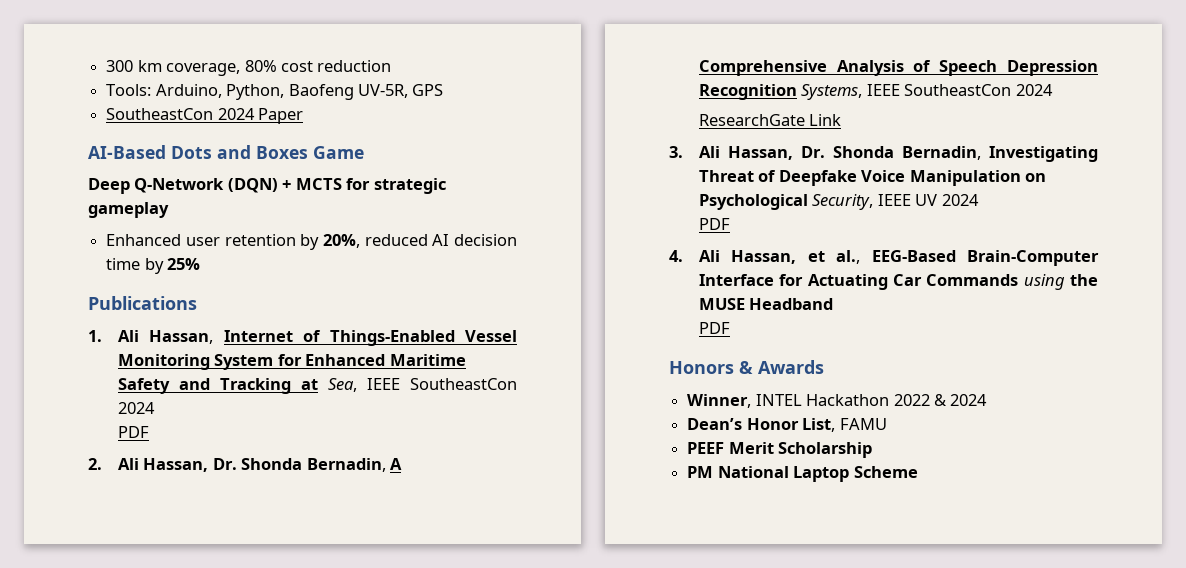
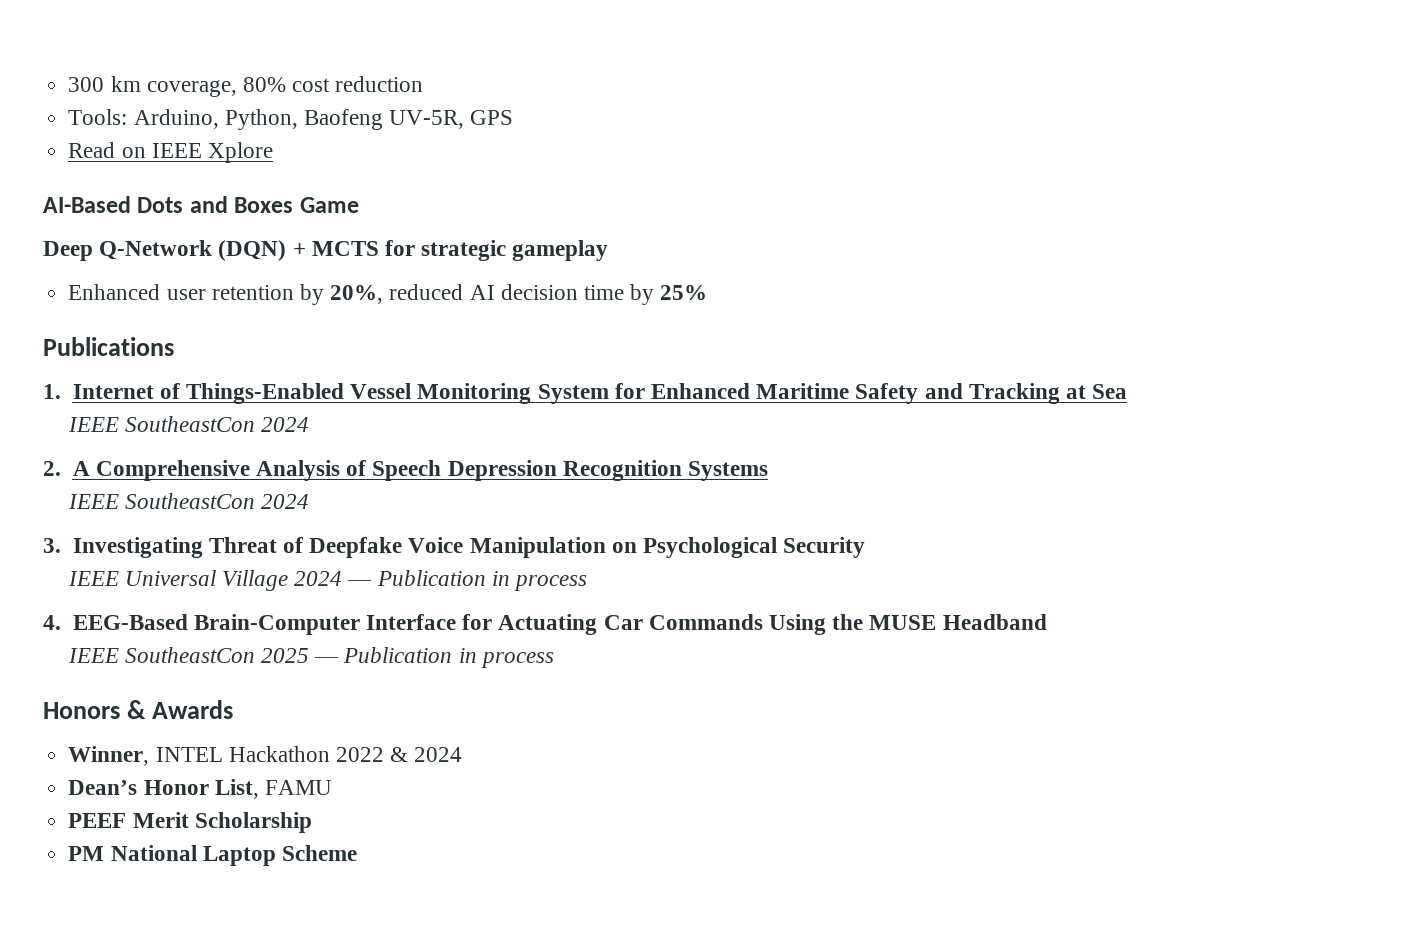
[106,108,304,124] SoutheastCon 2024 Paper -> [68,142,273,163] Read on IEEE Xplore
[117,330,214,344] Ali Hassan, -> (61, 391) none
[327,378,517,392] [117,402,155,414] [117,426,149,438] Sea, IEEE SoutheastCon 2024 // PDF -> [1092,384,1128,399] [67,416,309,432] Sea // IEEE SoutheastCon 2024
[117,458,386,472] Ali Hassan, Dr. Shonda Bernadin, -> (61, 468) none
[801,84,1053,100] [698,114,842,126] Systems, IEEE SoutheastCon 2024 // ResearchGate Link -> [687,461,768,481] [67,493,309,509] Systems // IEEE SoutheastCon 2024
[698,146,981,160] Ali Hassan, Dr. Shonda Bernadin, -> (61, 545) none
[812,194,979,210] [698,218,730,230] [669,250,861,264] Security, IEEE UV 2024 // PDF // 4. Ali Hassan, et al., -> [783,537,866,558] [67,570,587,591] [43,615,61,630] Security // IEEE Universal Village 2024 — Publication in process // 4.
[1023,274,1065,290] using -> [768,614,826,635] Using
[698,322,730,334] PDF -> [67,647,554,668] IEEE SoutheastCon 2025 — Publication in process

